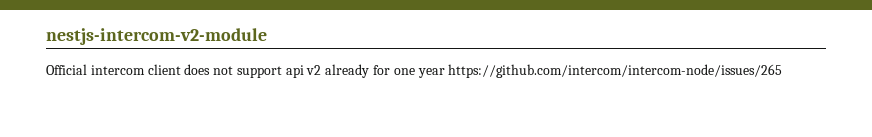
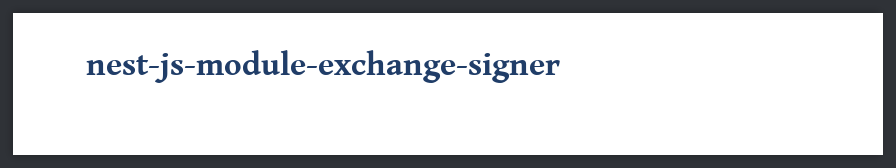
[46,28,267,45] [46,64,783,78] nestjs-intercom-v2-module // Official intercom client does not support api v2 already for one year https://github.com/intercom/intercom-node/issues/265 -> [86,50,560,83] nest-js-module-exchange-signer

